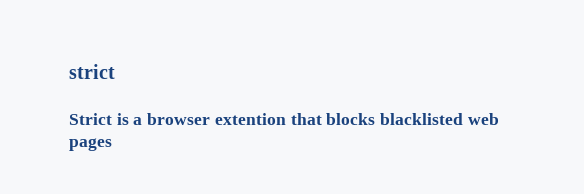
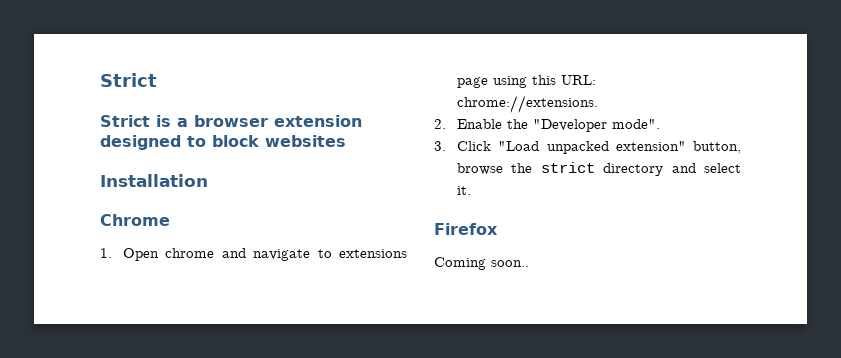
[69,64,115,79] strict -> [100,73,157,87] Strict
[214,113,499,125] [69,138,112,151] extention that blocks blacklisted web pages -> [274,115,362,127] [100,135,346,150] [100,174,208,187] [100,214,170,226] [100,248,408,261] [457,75,597,88] [457,95,599,113] [434,119,661,132] [434,141,741,154] [457,162,741,176] [457,186,472,195] [434,223,498,235] [434,257,529,270] extension designed to block websites // Installation // Chrome // 1. Open chrome and navigate to extensions page using this URL: chrome://extensions. // 2. Enable the "Developer mode". // 3. Click "Load unpacked extension" button, browse the strict directory and select it. // Firefox // Coming soon..

